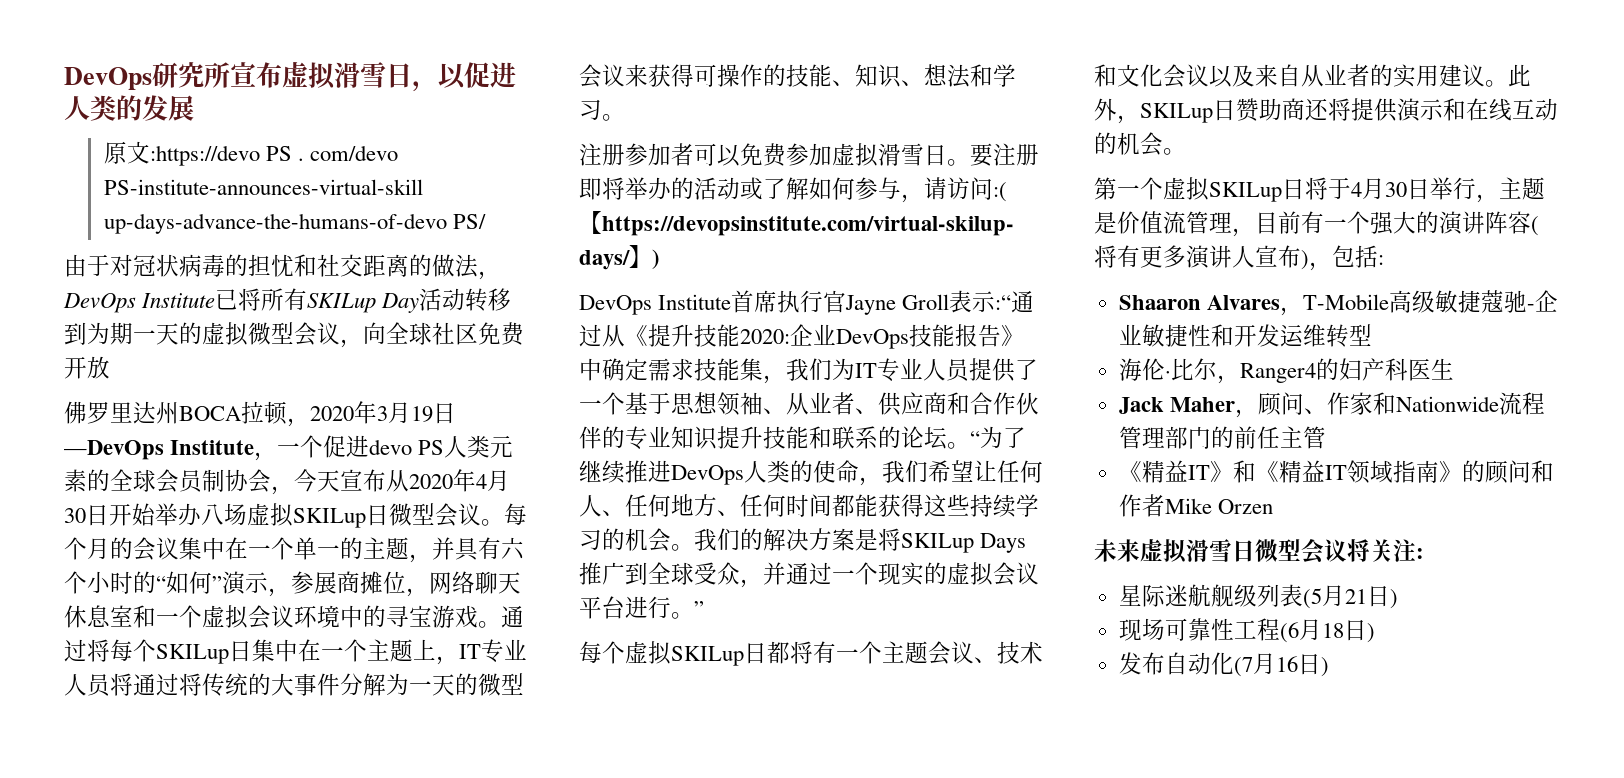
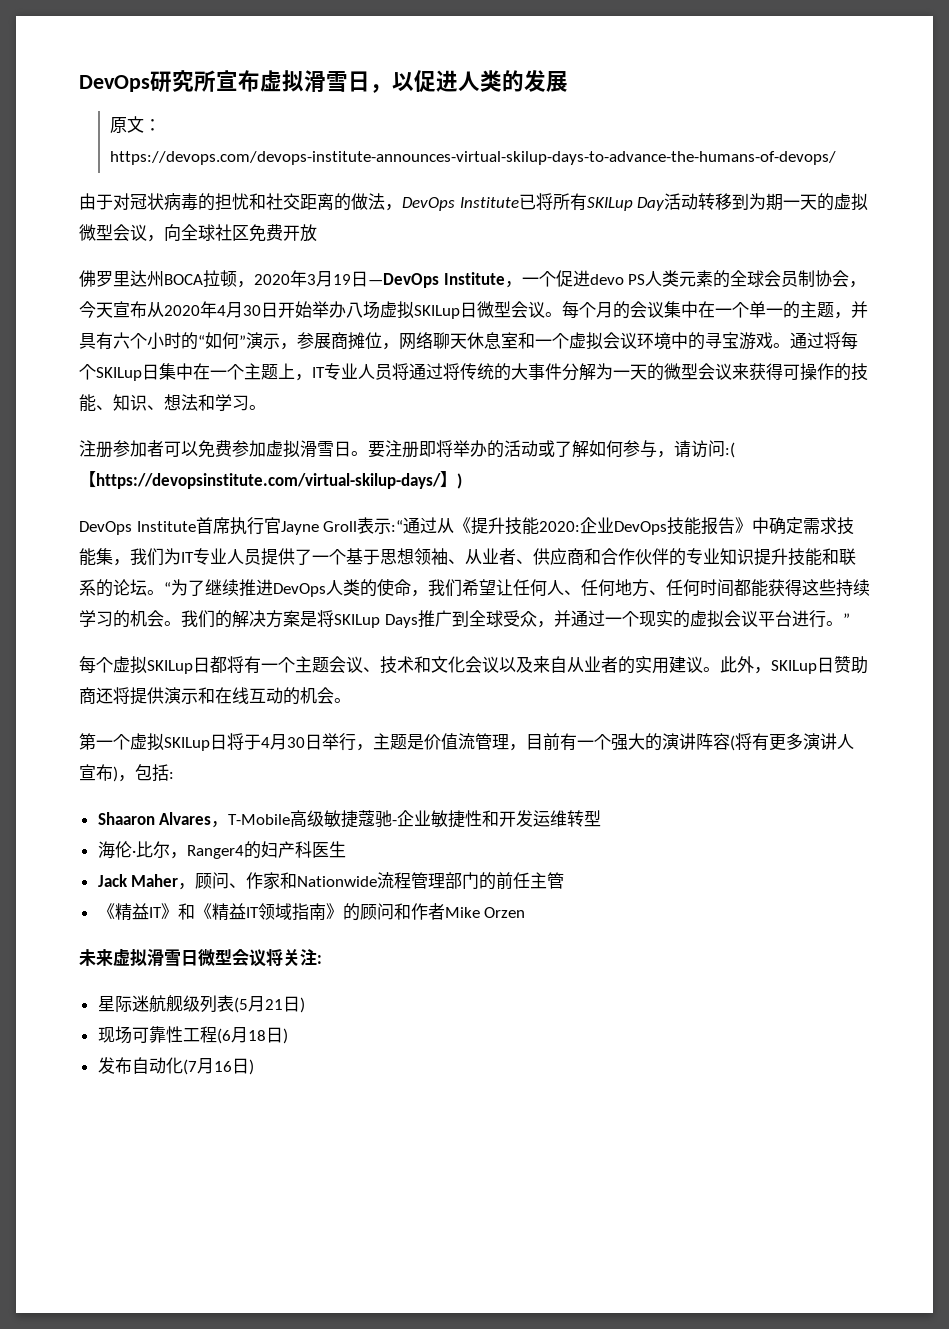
[149,145,398,166] [103,179,423,195] [103,213,486,234] :https://devo PS . com/devo PS-institute-announces-virtual-skill up-days-advance-the-humans-of-devo PS/ -> [143,119,161,131] [109,151,836,165] ：https://devops.com/devops-institute-announces-virtual-skilup-days-to-advance-the-humans-of-devops/

